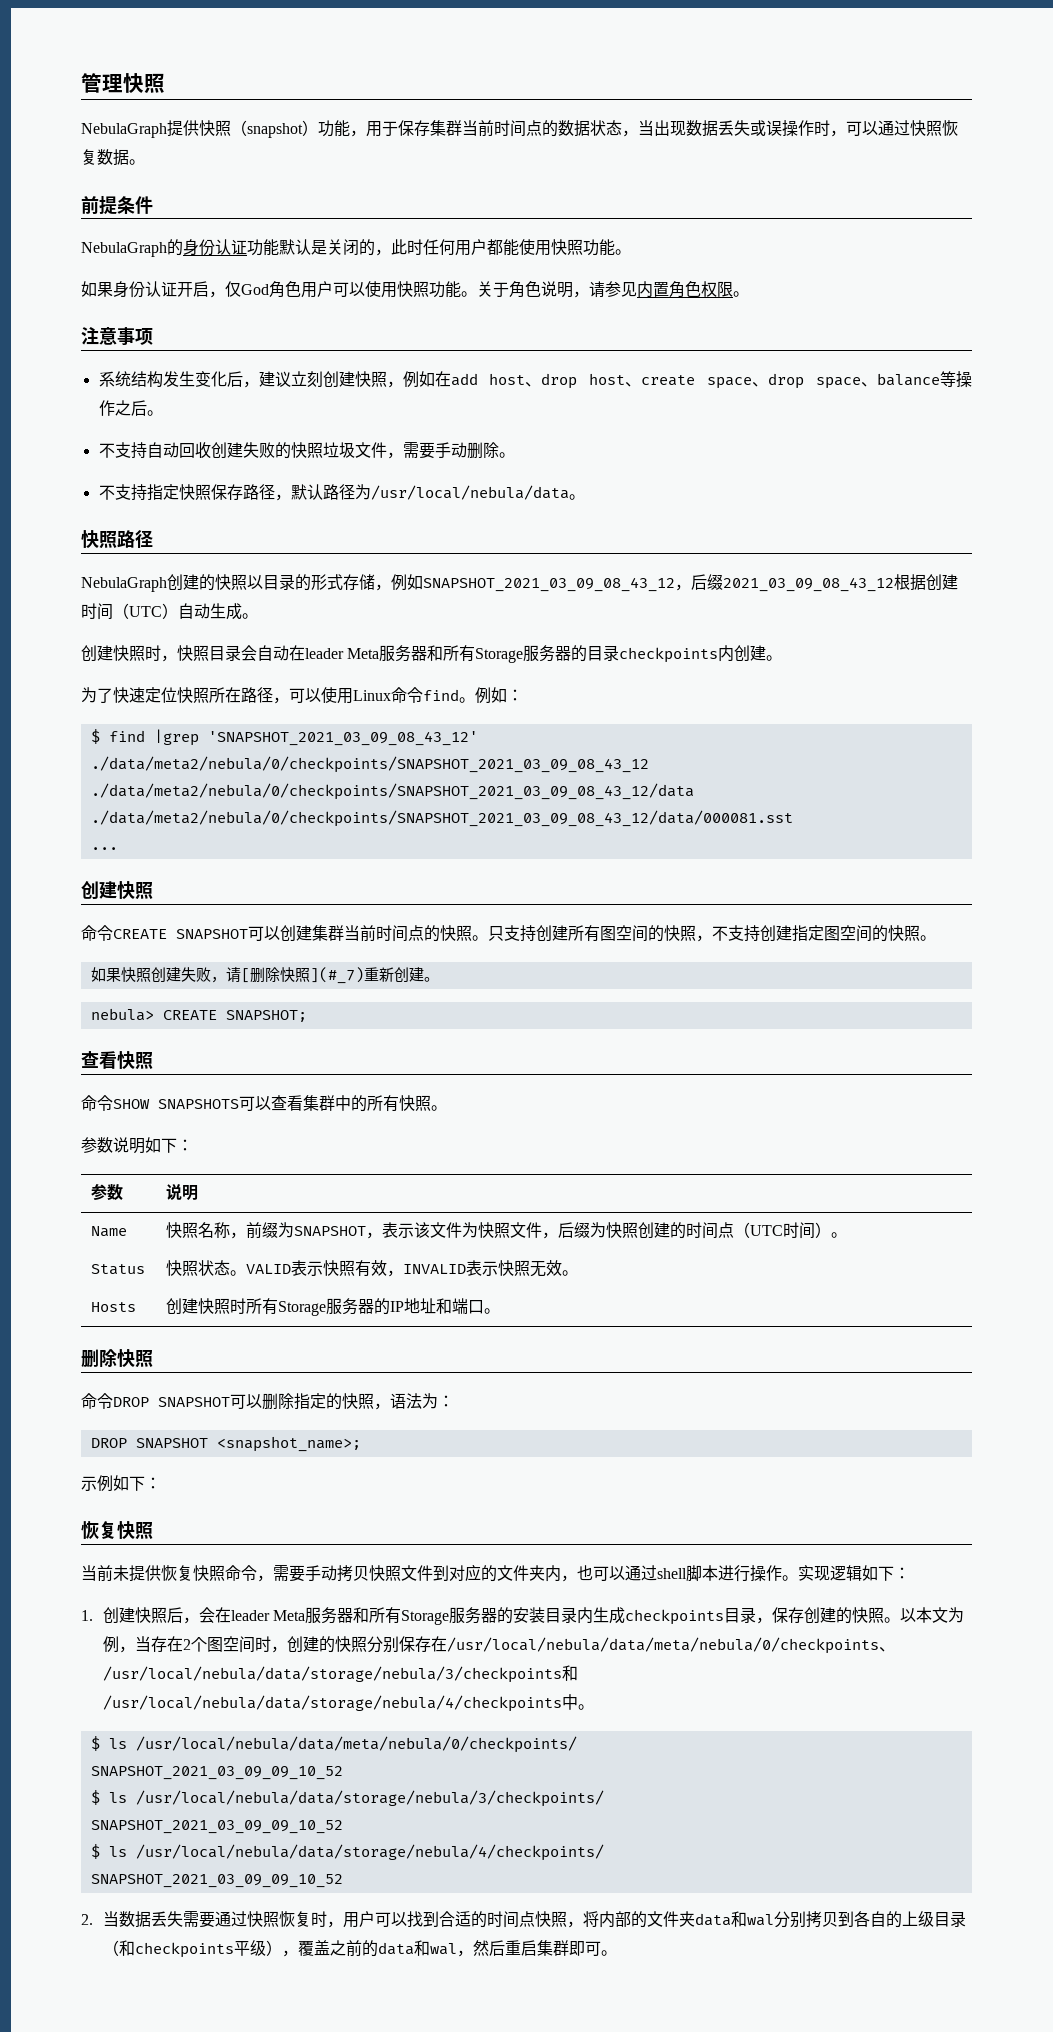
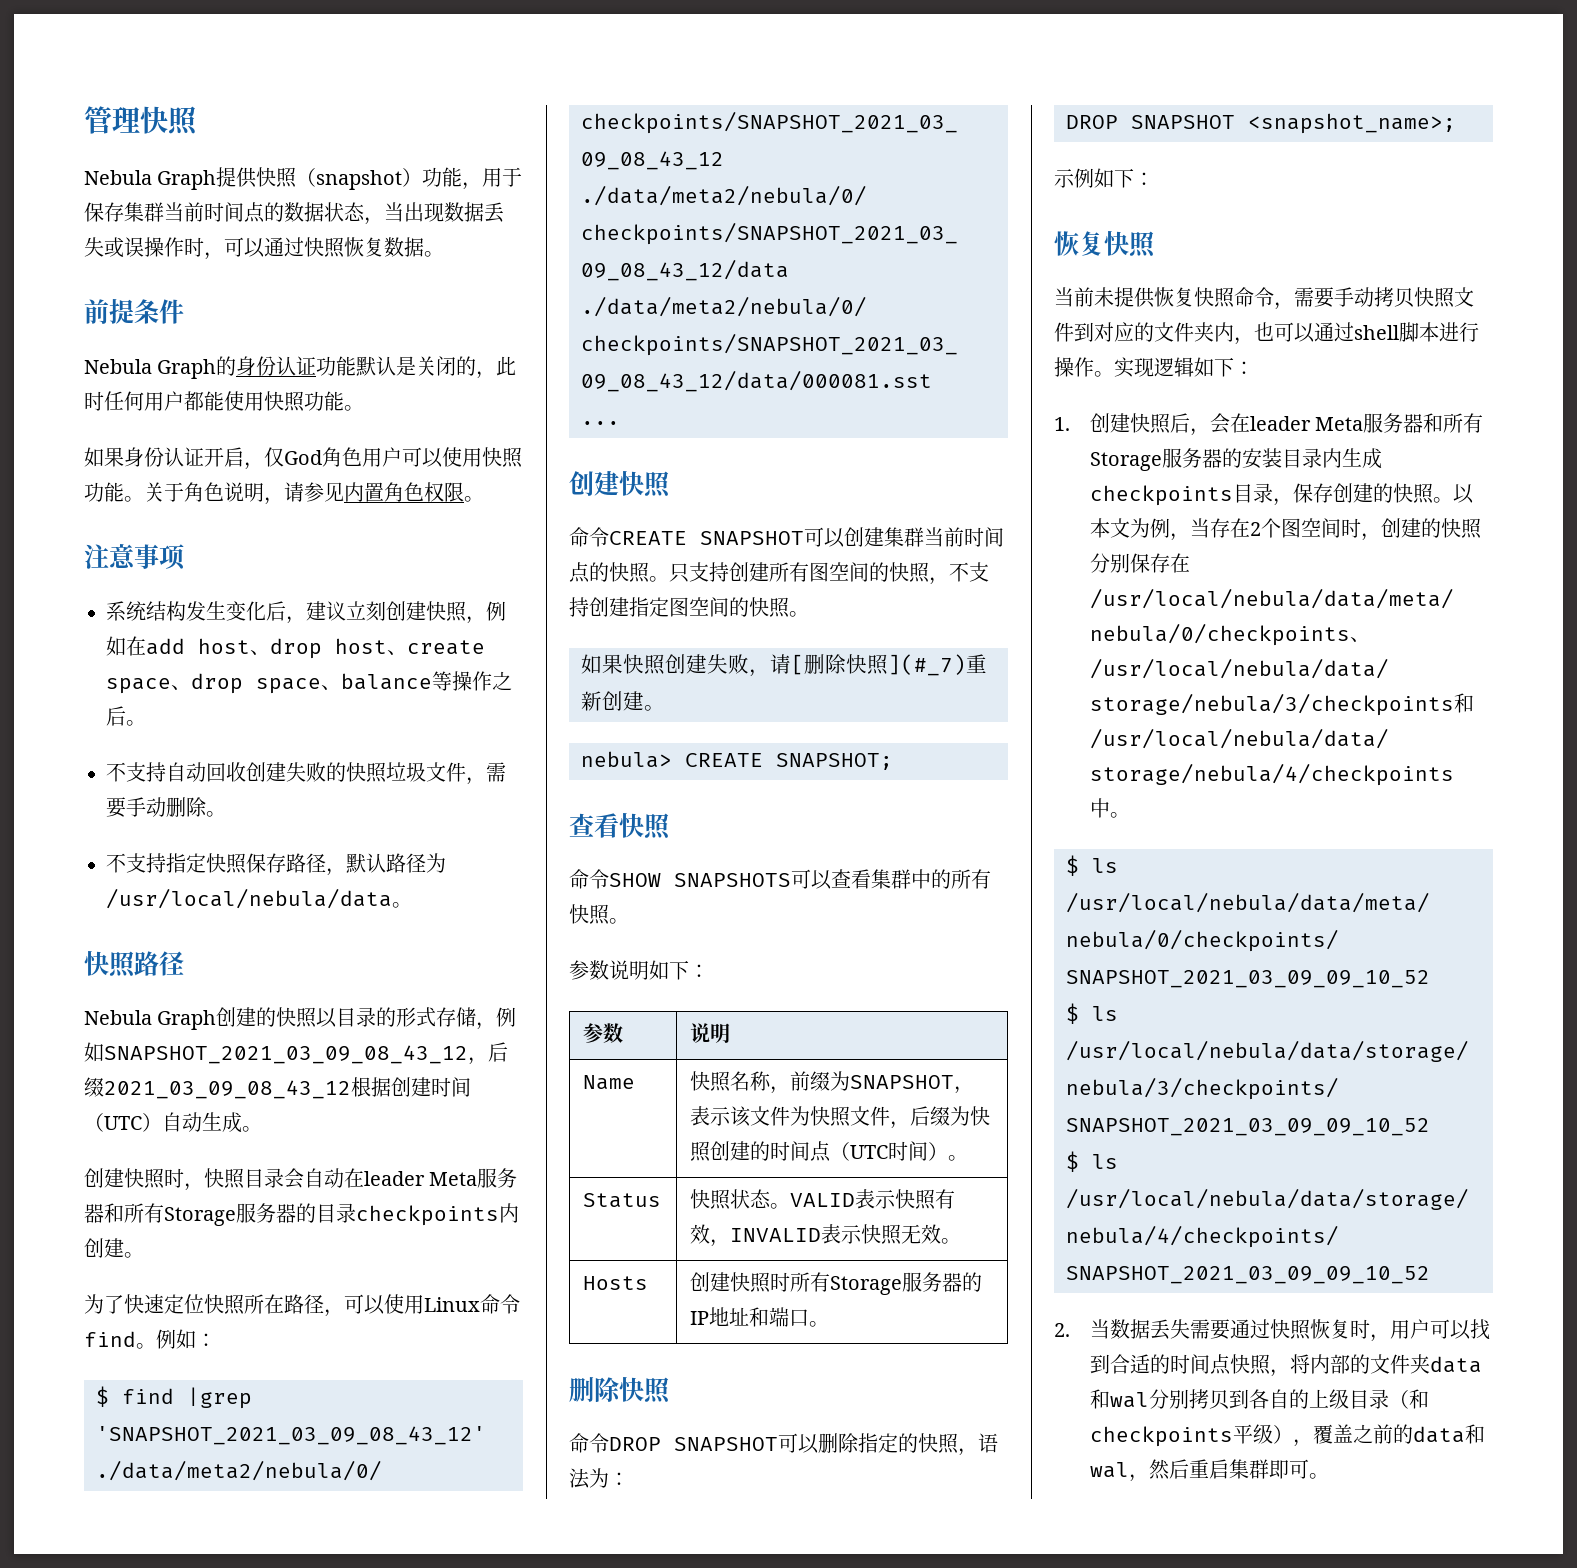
[81,123,167,138] NebulaGraph -> [84,170,217,190] Nebula Graph
[81,242,167,257] NebulaGraph -> [84,359,217,379] Nebula Graph
[81,577,167,592] NebulaGraph -> [84,1010,217,1030] Nebula Graph

